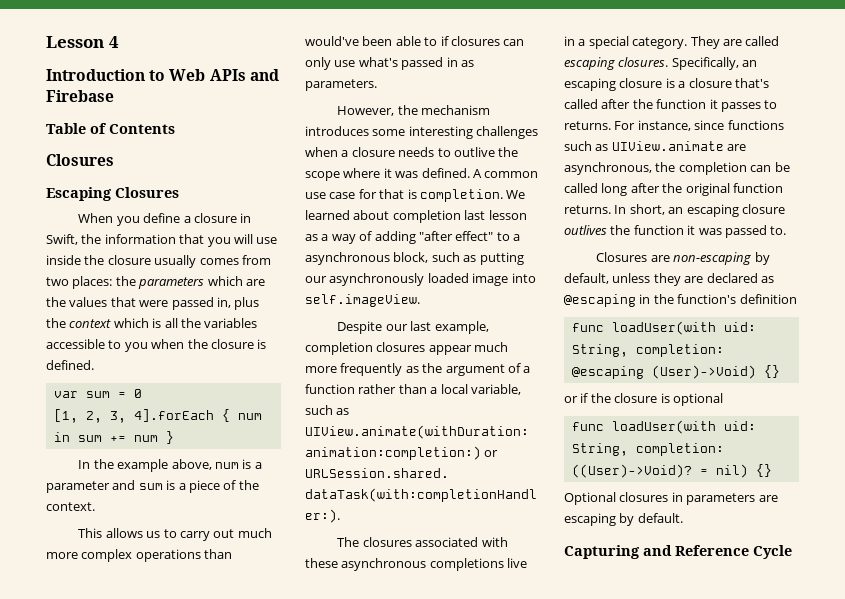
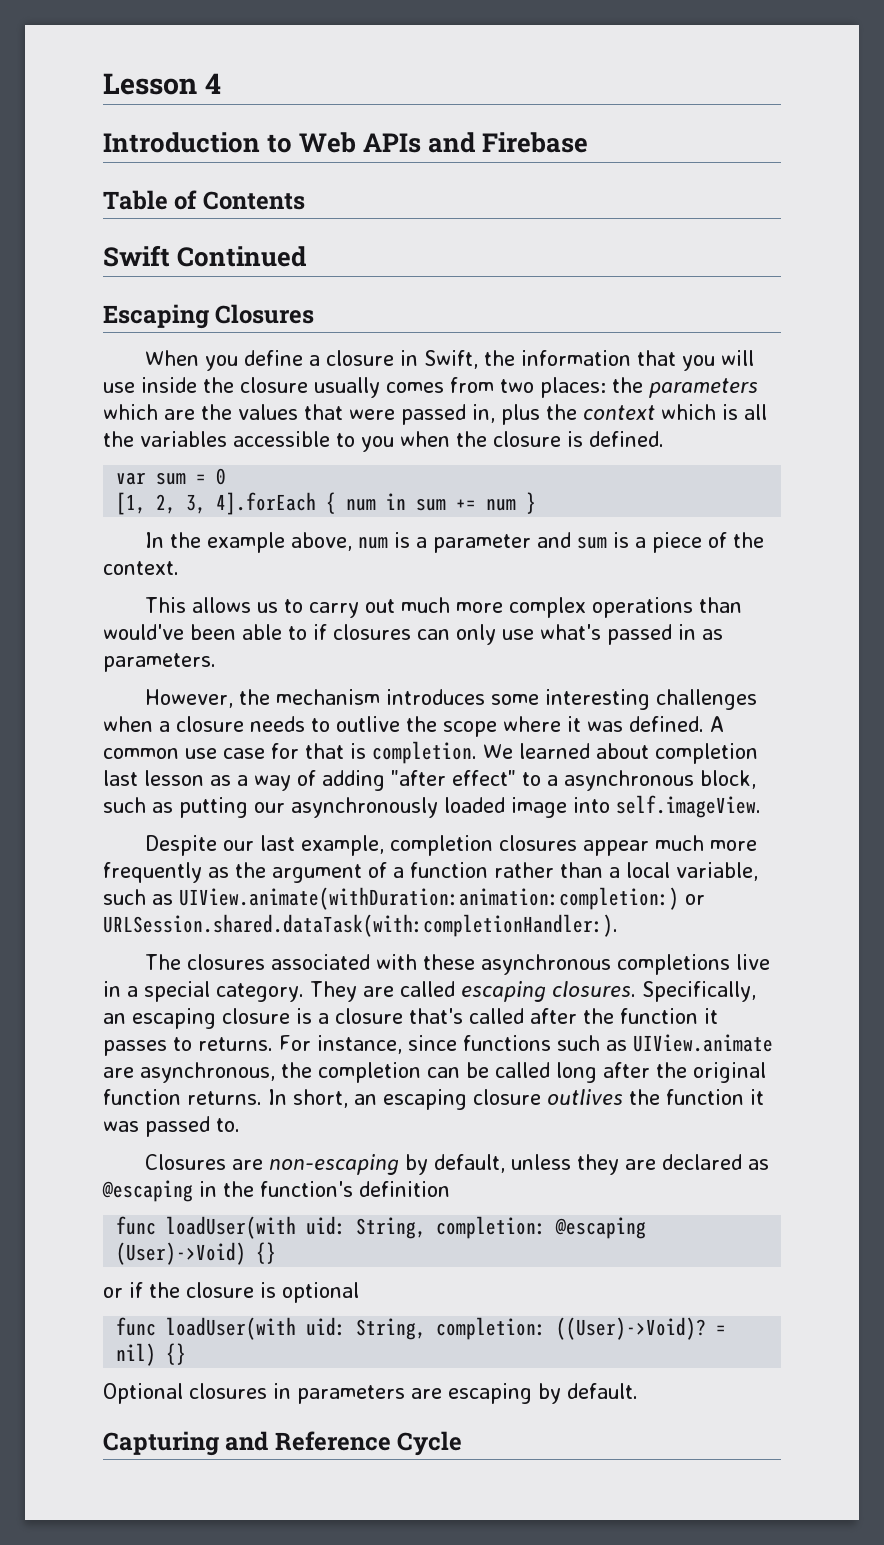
[46,154,114,166] Closures -> [103,245,307,267] Swift Continued

